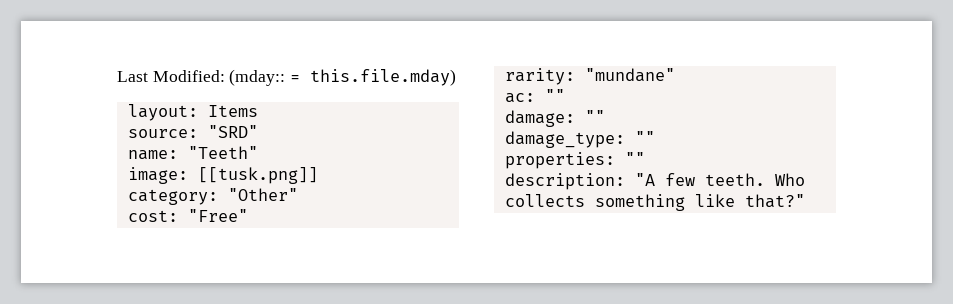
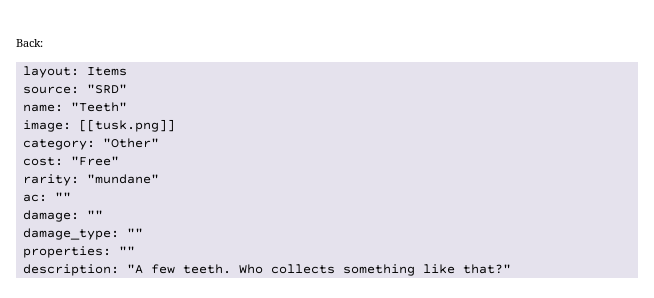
[117,69,457,86] Last Modified: (mday:: = this.file.mday) -> [16,39,43,47] Back:

